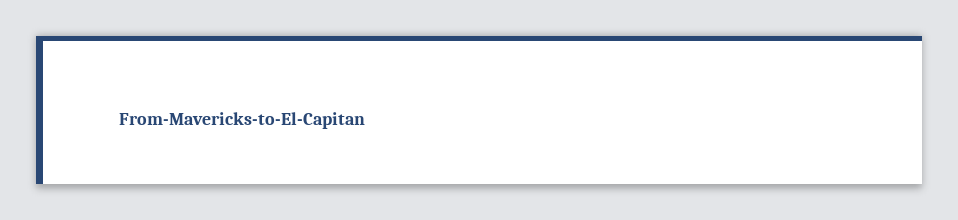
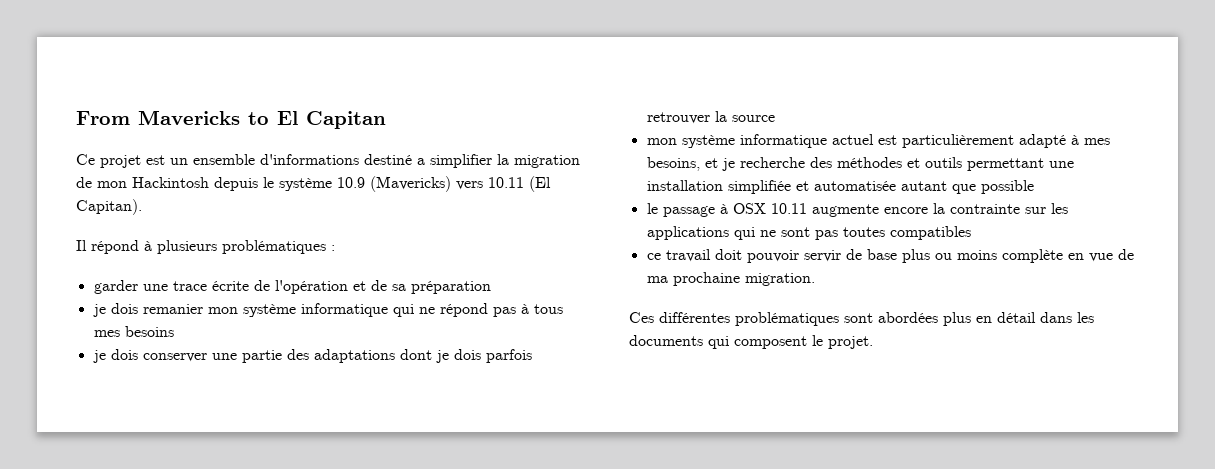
[119,112,365,129] From-Mavericks-to-El-Capitan -> [76,110,386,129] [76,154,580,168] [76,176,551,192] [76,199,142,215] [76,240,335,254] [93,280,491,294] [92,303,563,317] [93,326,174,337] [92,349,532,363] [646,111,775,124] [646,134,1110,148] [646,157,1074,171] [646,180,1034,194] [646,203,1068,217] [646,226,971,240] [646,249,1134,263] [646,272,815,286] [629,312,1094,326] [629,335,873,349] From Mavericks to El Capitan // Ce projet est un ensemble d'informations destiné a simplifier la migration de mon Hackintosh depuis le système 10.9 (Mavericks) vers 10.11 (El Capitan). // Il répond à plusieurs problématiques : // garder une trace écrite de l'opération et de sa préparation // je dois remanier mon système informatique qui ne répond pas à tous mes besoins // je dois conserver une partie des adaptations dont je dois parfois retrouver la source // mon système informatique actuel est particulièrement adapté à mes besoins, et je recherche des méthodes et outils permettant une installation simplifiée et automatisée autant que possible // le passage à OSX 10.11 augmente encore la contrainte sur les applications qui ne sont pas toutes compatibles // ce travail doit pouvoir servir de base plus ou moins complète en vue de ma prochaine migration. // Ces différentes problématiques sont abordées plus en détail dans les documents qui composent le projet.

